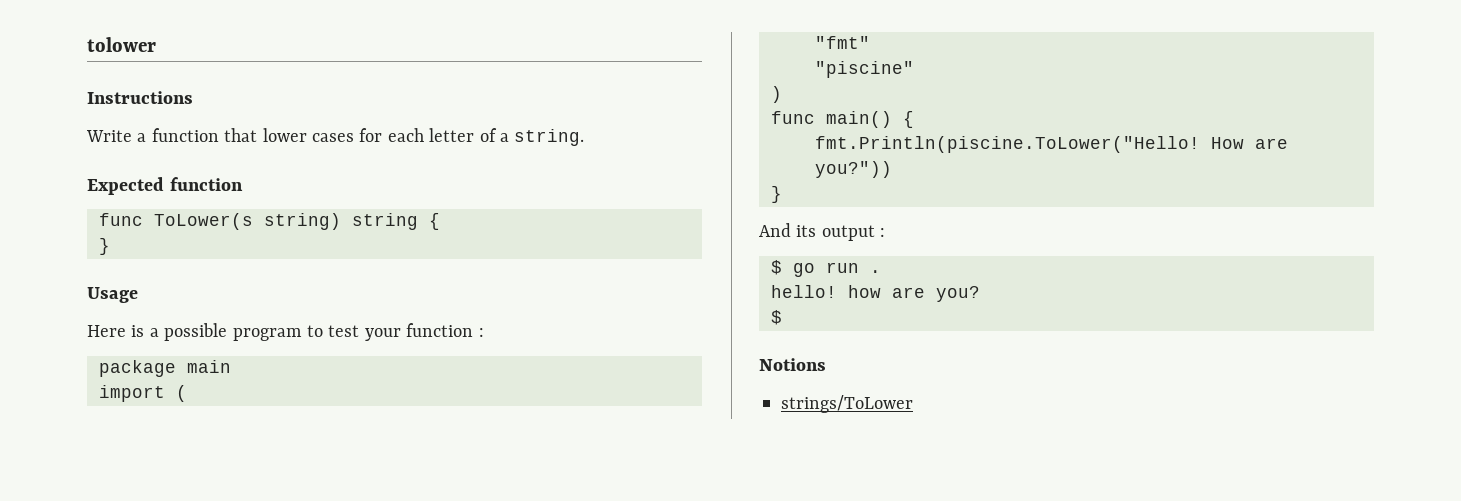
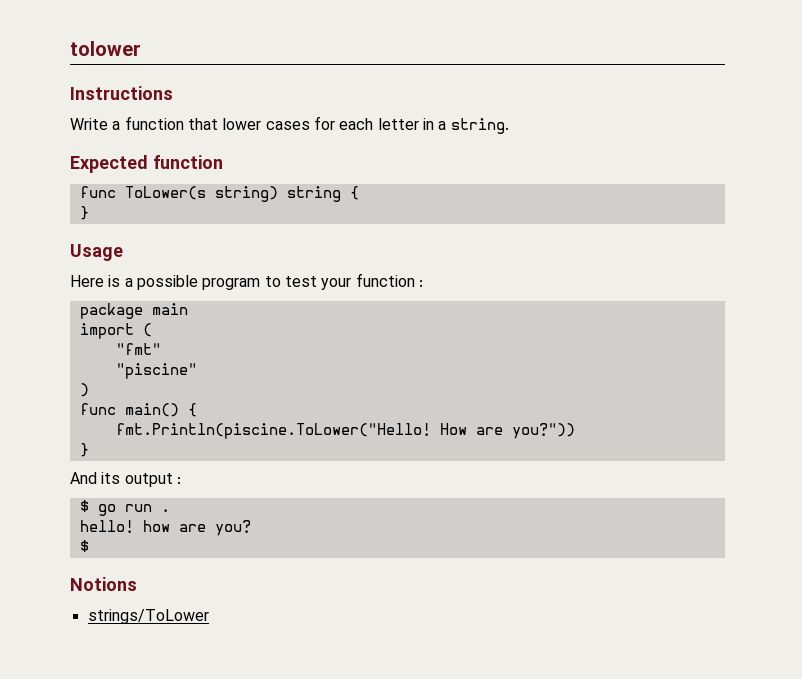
[479,128,497,142] of -> [422,118,434,130] in

